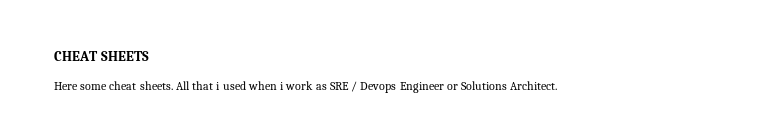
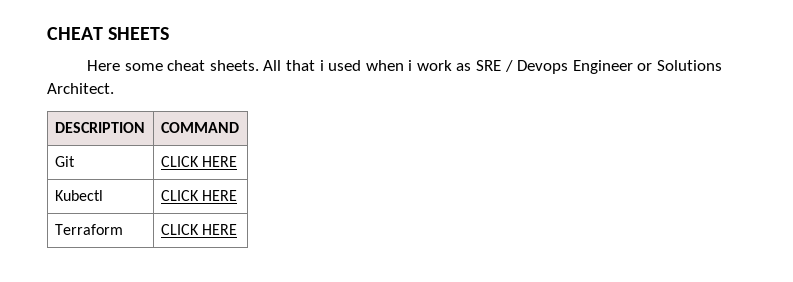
(558, 85) none -> [54,122,145,133] [160,122,239,133] [54,156,75,167] [160,156,237,167] [54,190,103,201] [160,190,237,201] [54,224,123,235] [160,224,237,235] // DESCRIPTION | COMMAND // Git | CLICK HERE // Kubectl | CLICK HERE // Terraform | CLICK HERE

